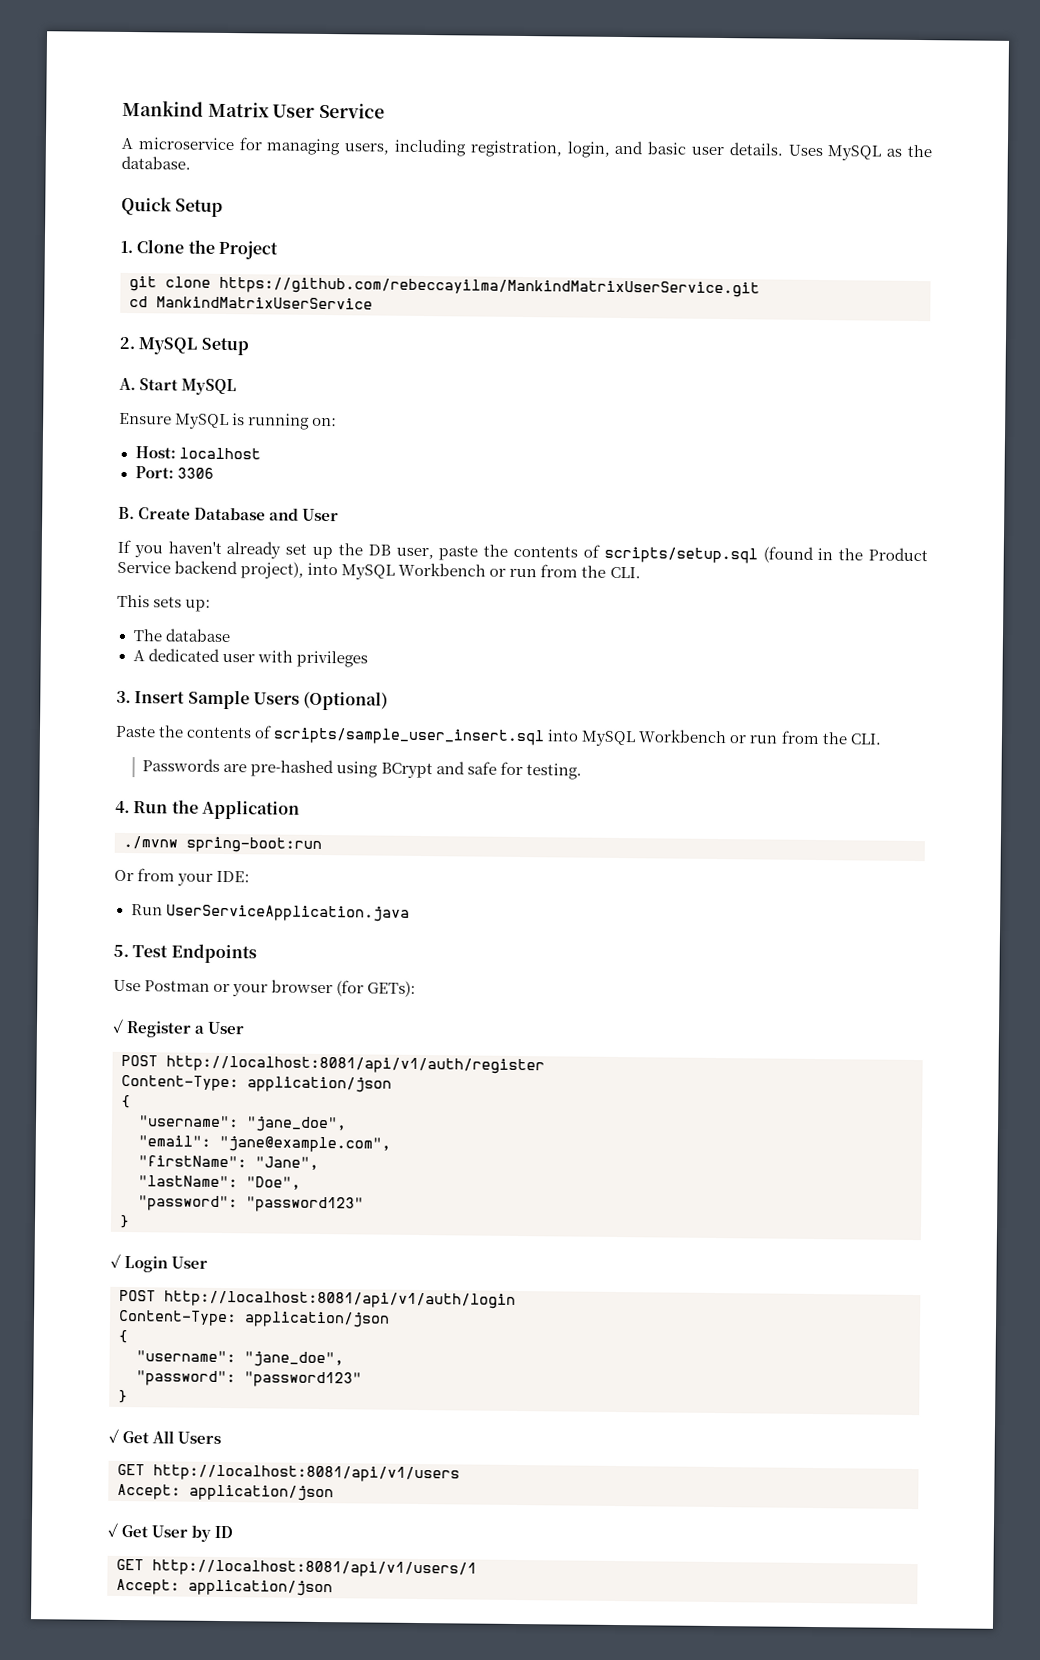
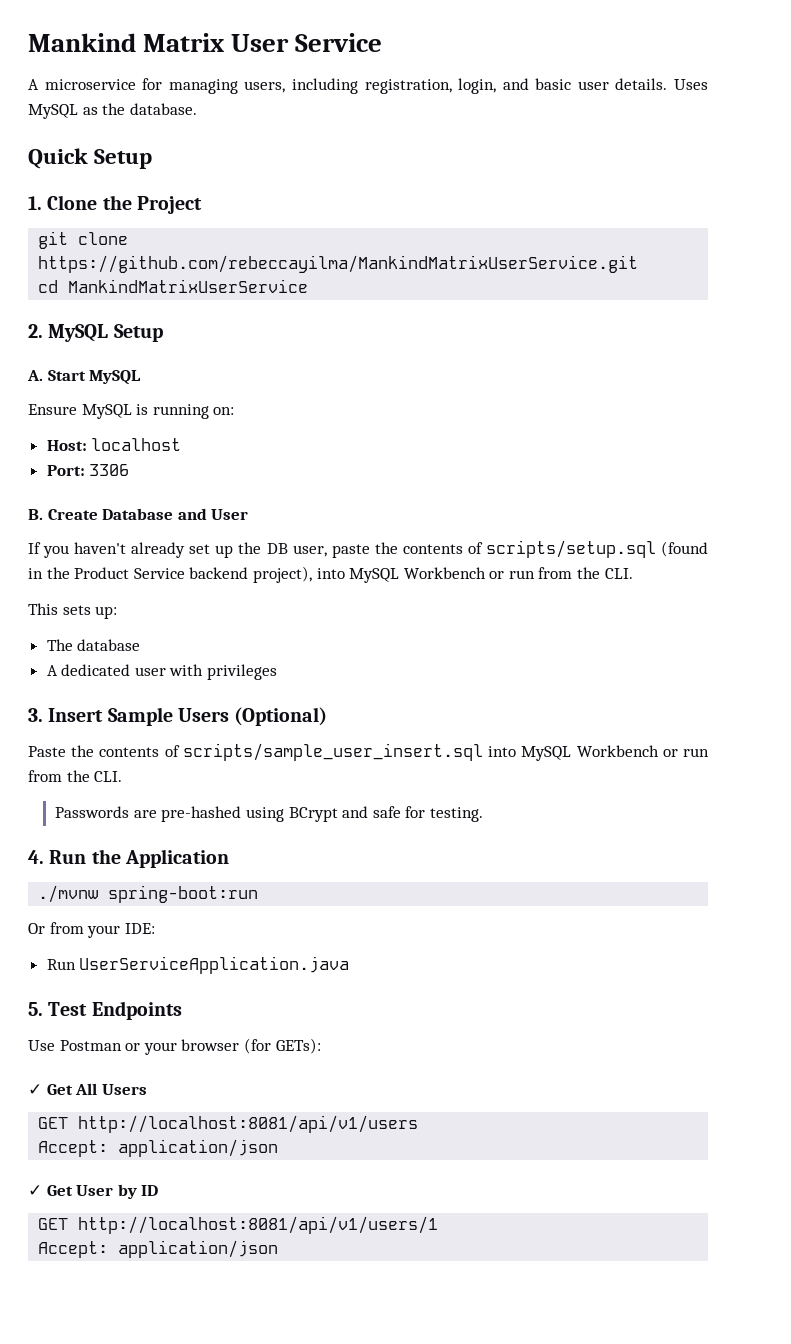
[112,1018,246,1038] [121,1054,545,1075] [121,1074,392,1093] [121,1094,131,1109] [138,1115,347,1133] [138,1135,391,1153] [138,1155,319,1170] [138,1175,301,1190] [138,1195,364,1213] [119,1214,130,1229] [110,1253,209,1273] [119,1289,516,1309] [118,1309,390,1328] [118,1329,128,1344] [136,1350,344,1368] [136,1370,362,1388] [118,1389,128,1404] // ✓ Register a User // POST http://localhost:8081/api/v1/auth/register // Content-Type: application/json // { // "username": "jane_doe", // "email": "jane@example.com", // "firstName": "Jane", // "lastName": "Doe", // "password": "password123" // } // ✓ Login User // POST http://localhost:8081/api/v1/auth/login // Content-Type: application/json // { // "username": "jane_doe", // "password": "password123" // } -> (321, 1046) none

